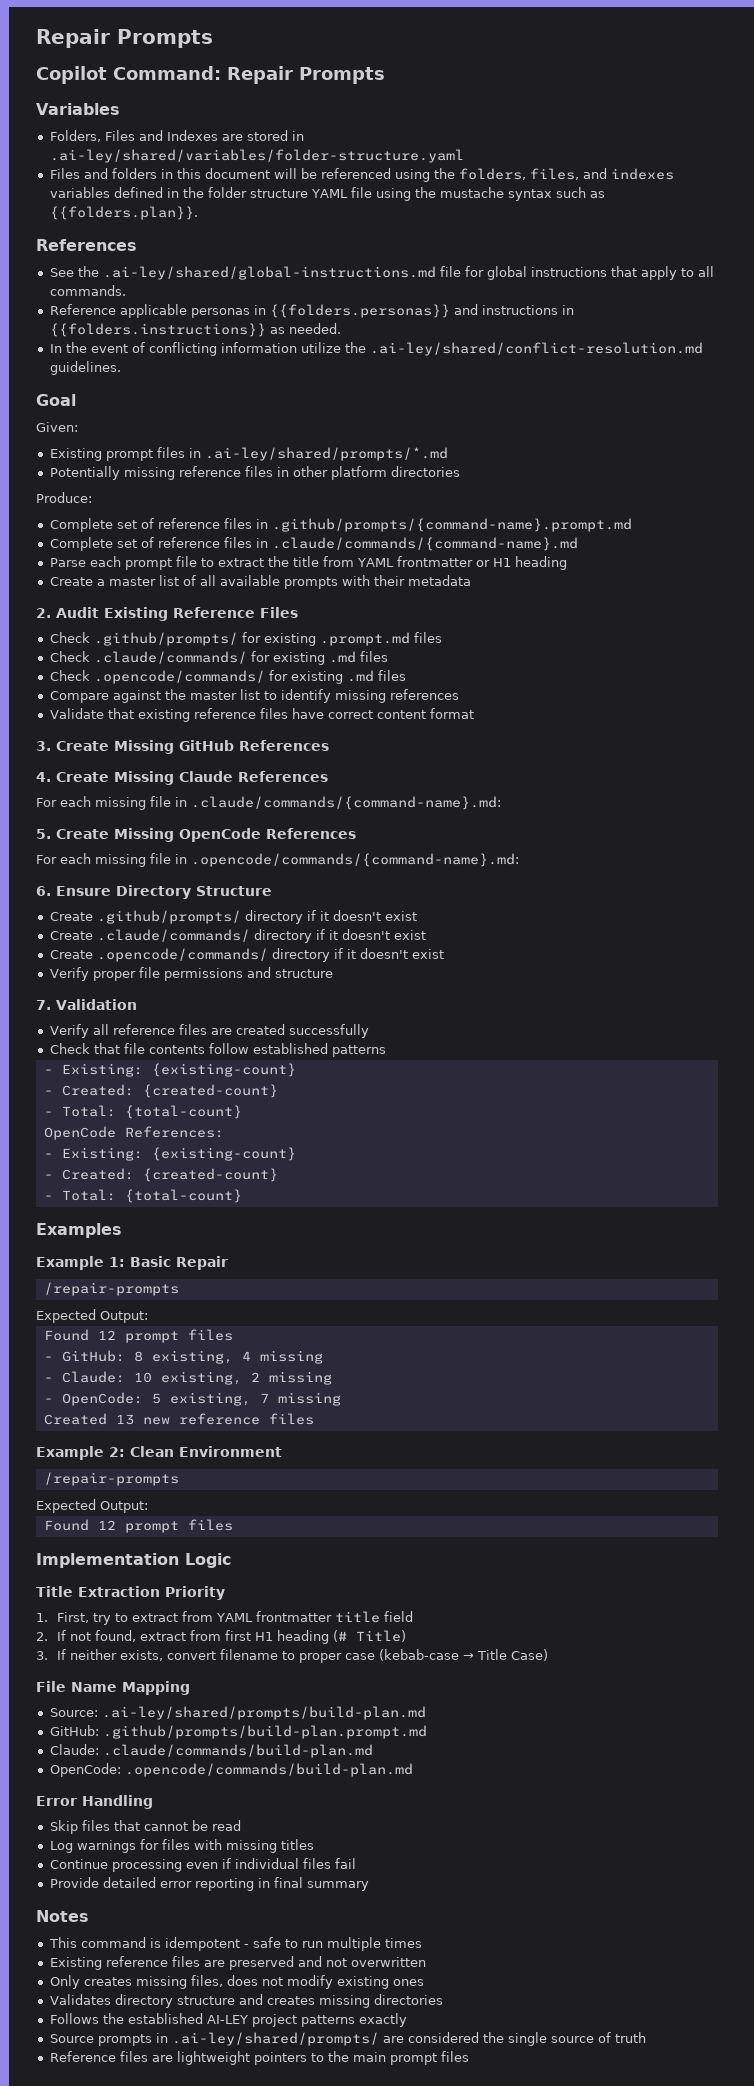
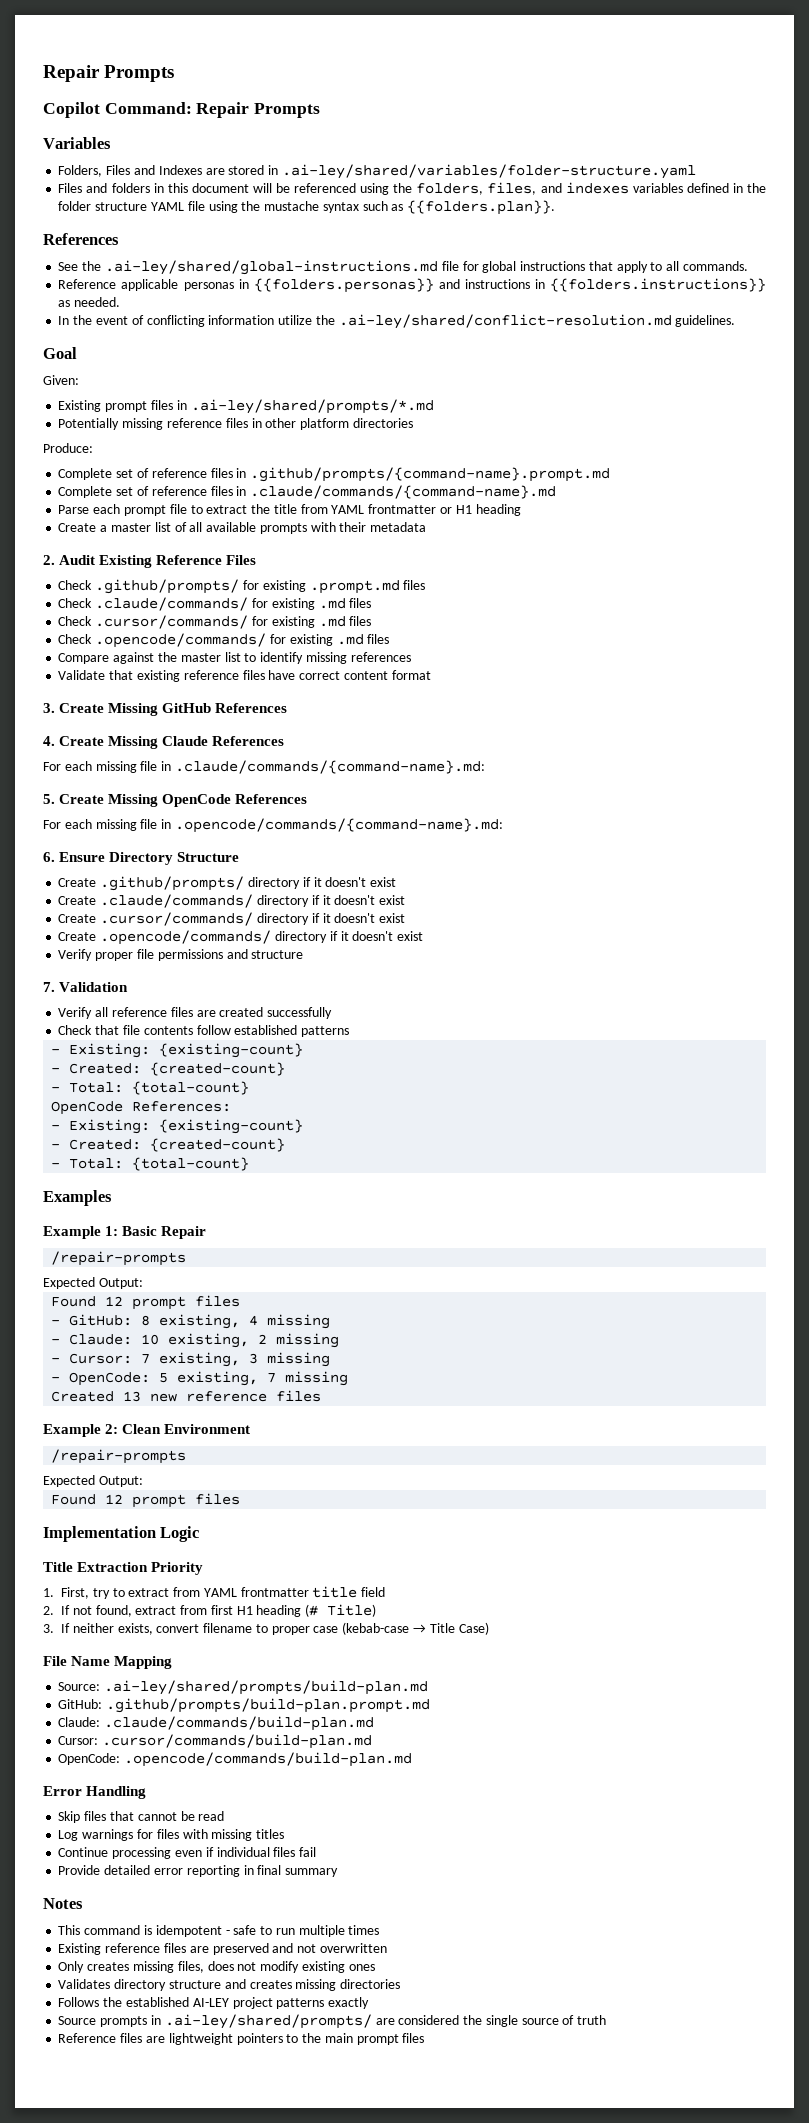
(388, 656) none -> [58,615,372,629] // Check .cursor/commands/ for existing .md files
(426, 935) none -> [58,912,406,926] // Create .cursor/commands/ directory if it doesn't exist
(332, 1378) none -> [51,1352,331,1367] // - Cursor: 7 existing, 3 missing
(373, 1751) none -> [58,1734,373,1749] // Cursor: .cursor/commands/build-plan.md

